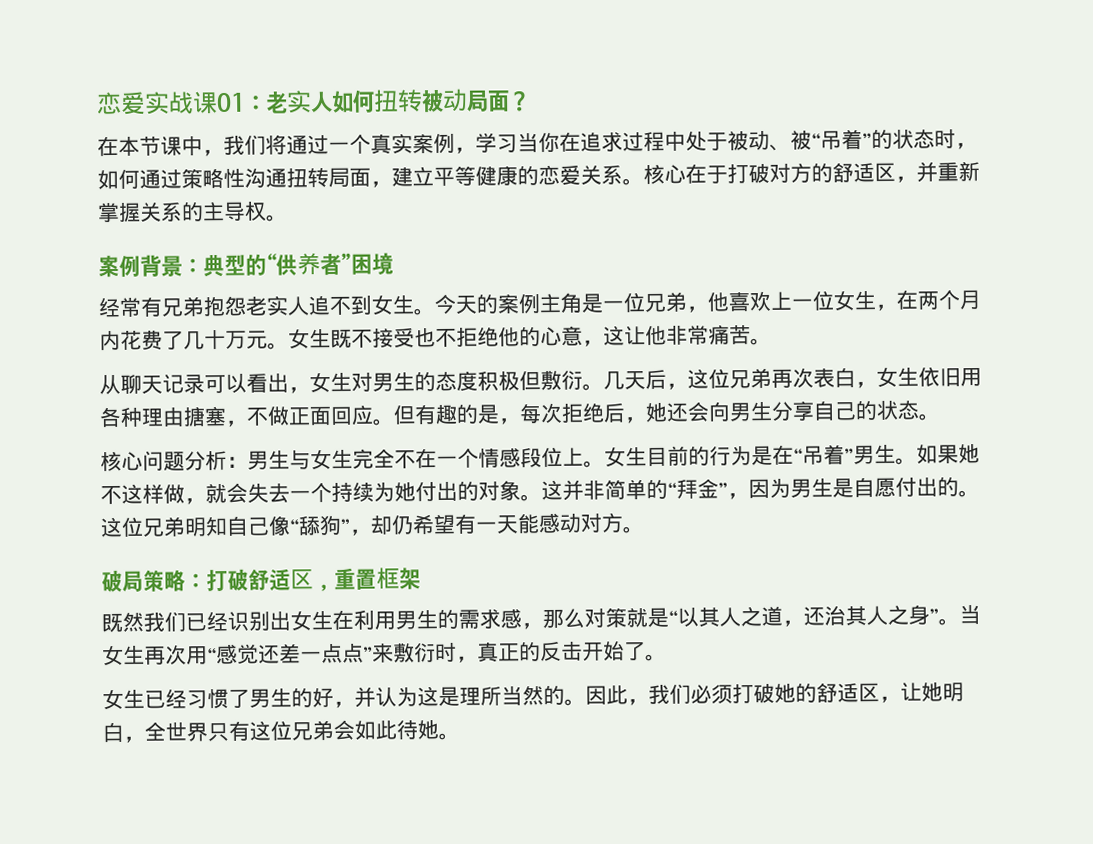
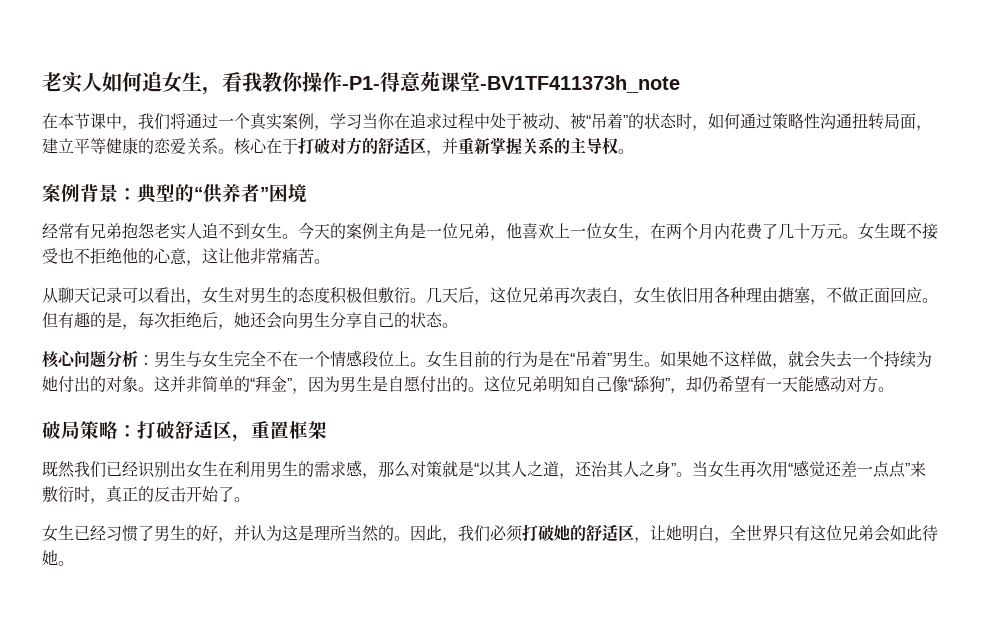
[96,88,531,115] 恋爱实战课01：老实人如何扭转被动局面？ -> [42,71,680,95] 老实人如何追女生，看我教你操作-P1-得意苑课堂-BV1TF411373h_note

